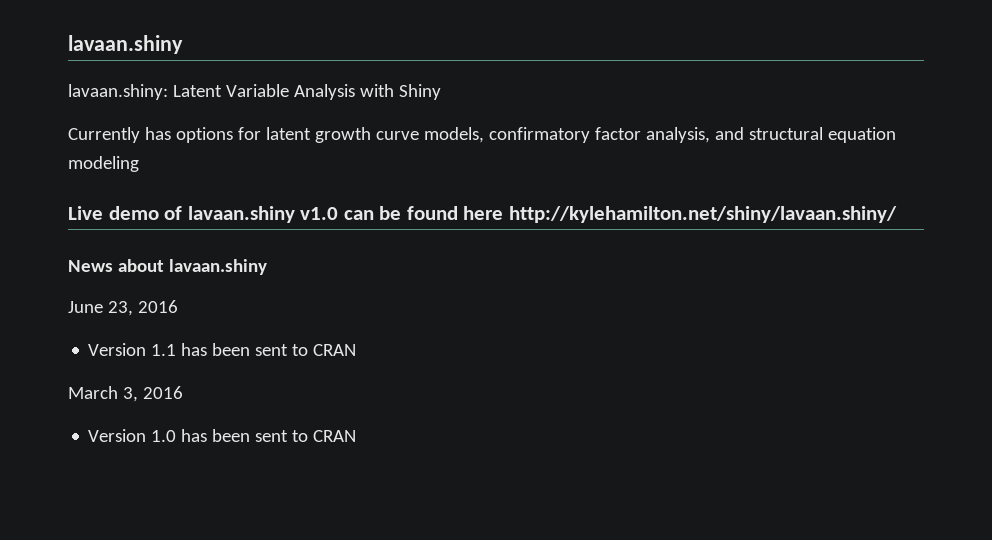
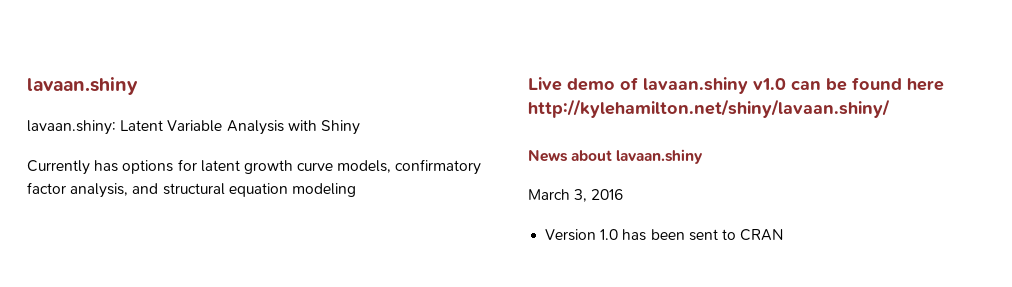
[68,300,178,316] [88,343,357,356] // June 23, 2016 // Version 1.1 has been sent to CRAN -> (704, 156) none

